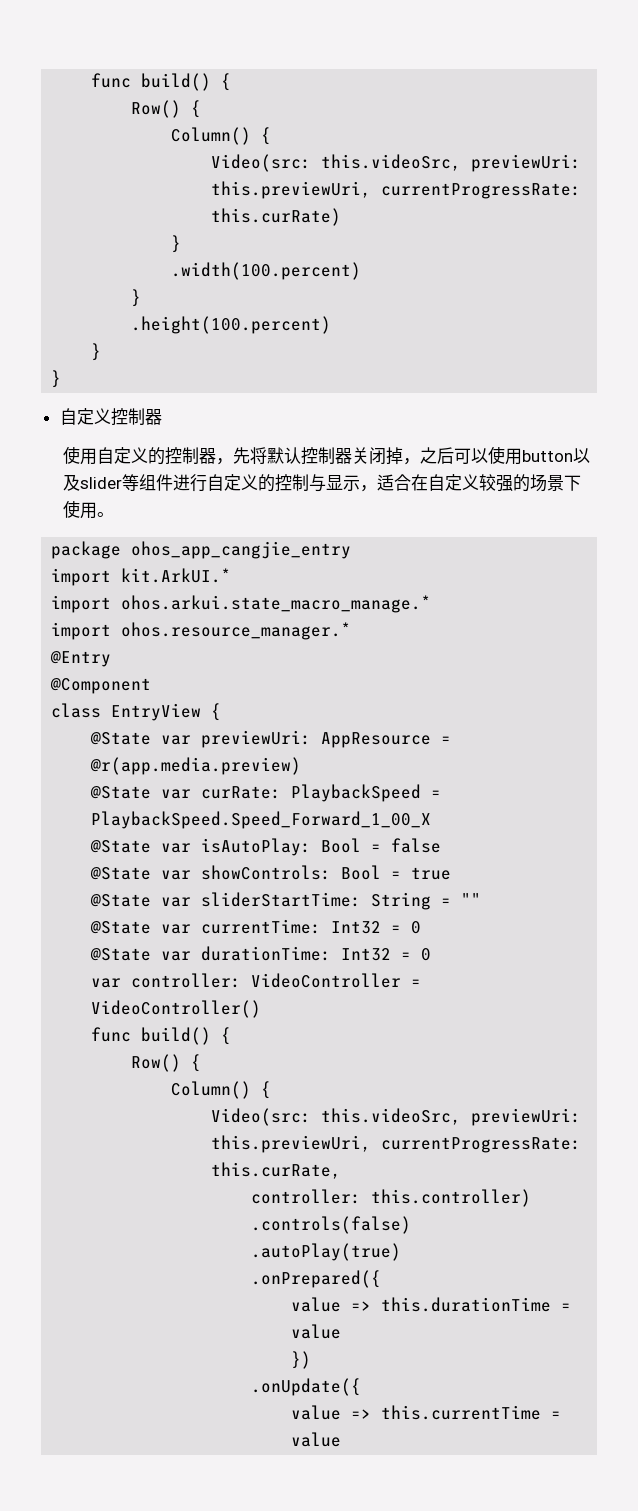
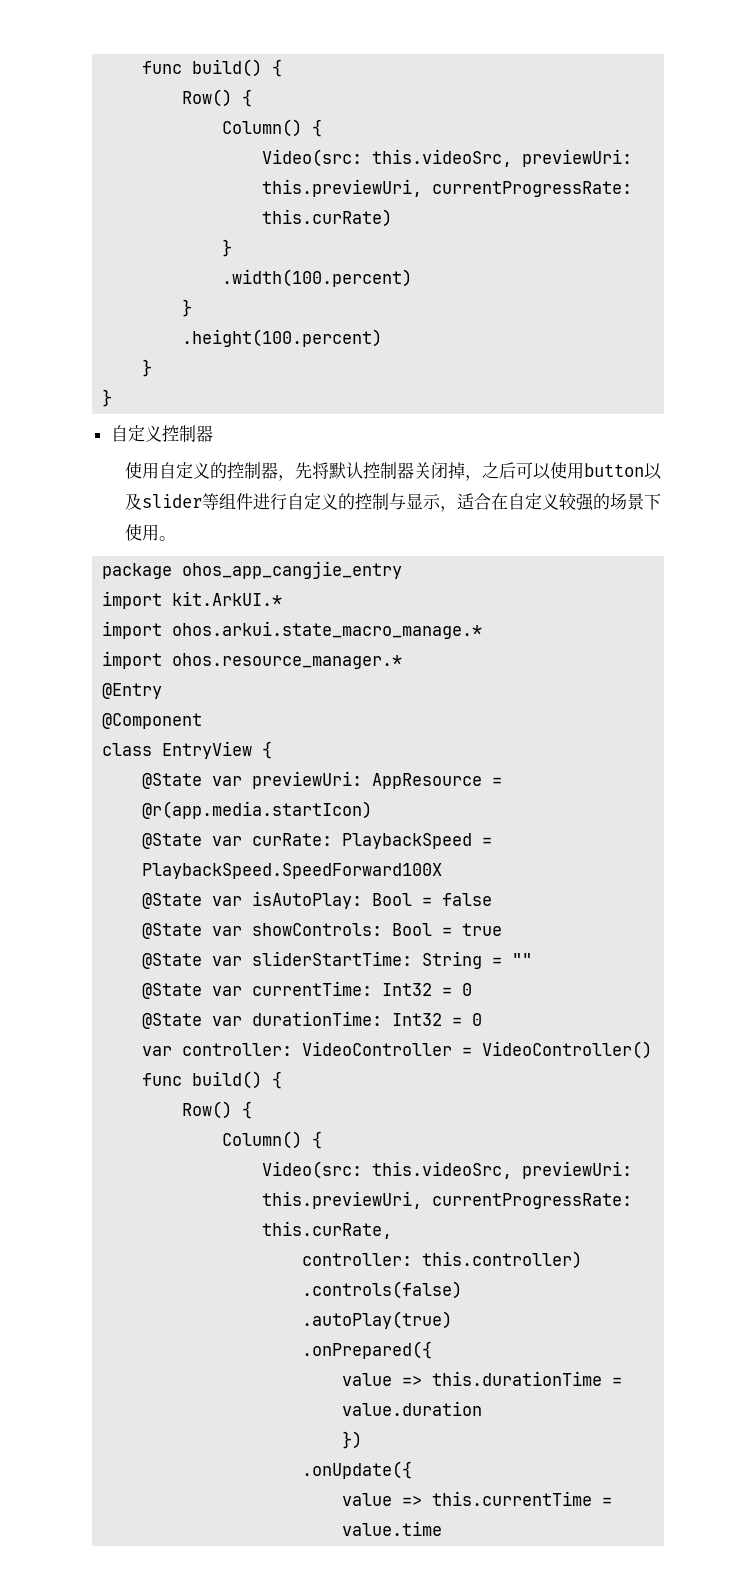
[90,757,302,775] @r(app.media.preview) -> [142,801,373,819] @r(app.media.startIcon)
[91,811,432,829] PlaybackSpeed.Speed_Forward_1_00_X -> [142,863,443,879] PlaybackSpeed.SpeedForward100X
[291,1324,342,1339] value -> [342,1401,483,1416] value.duration
[291,1432,342,1447] value -> [342,1521,443,1536] value.time

